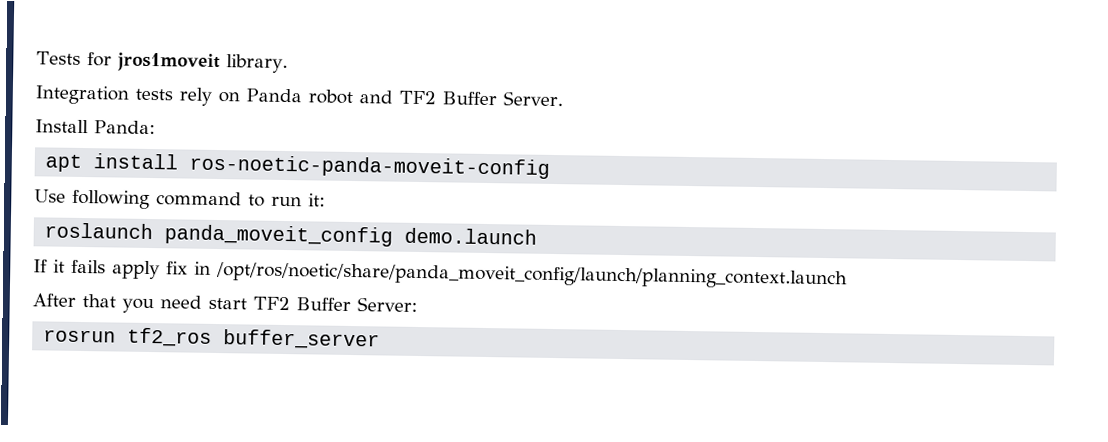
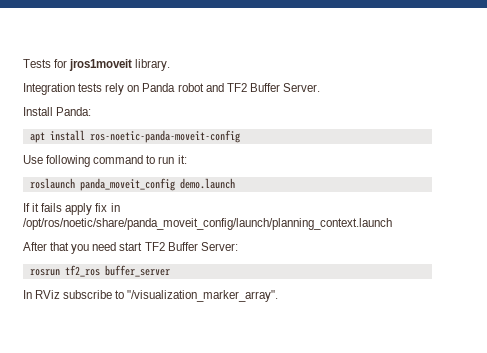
(381, 339) none -> [23,290,279,302] // In RViz subscribe to "/visualization_marker_array".

